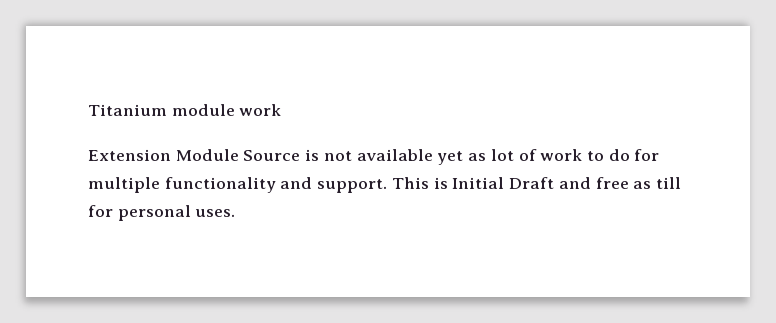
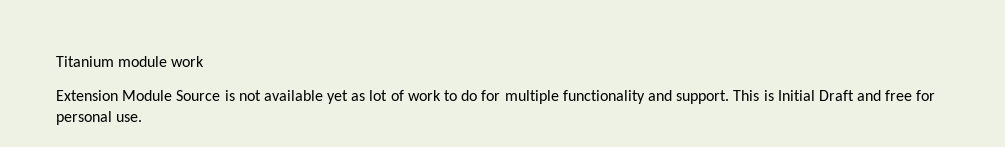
[633,177,681,189] as till -> (913, 95) none
[195,209,236,217] uses. -> [116,114,143,122] use.

